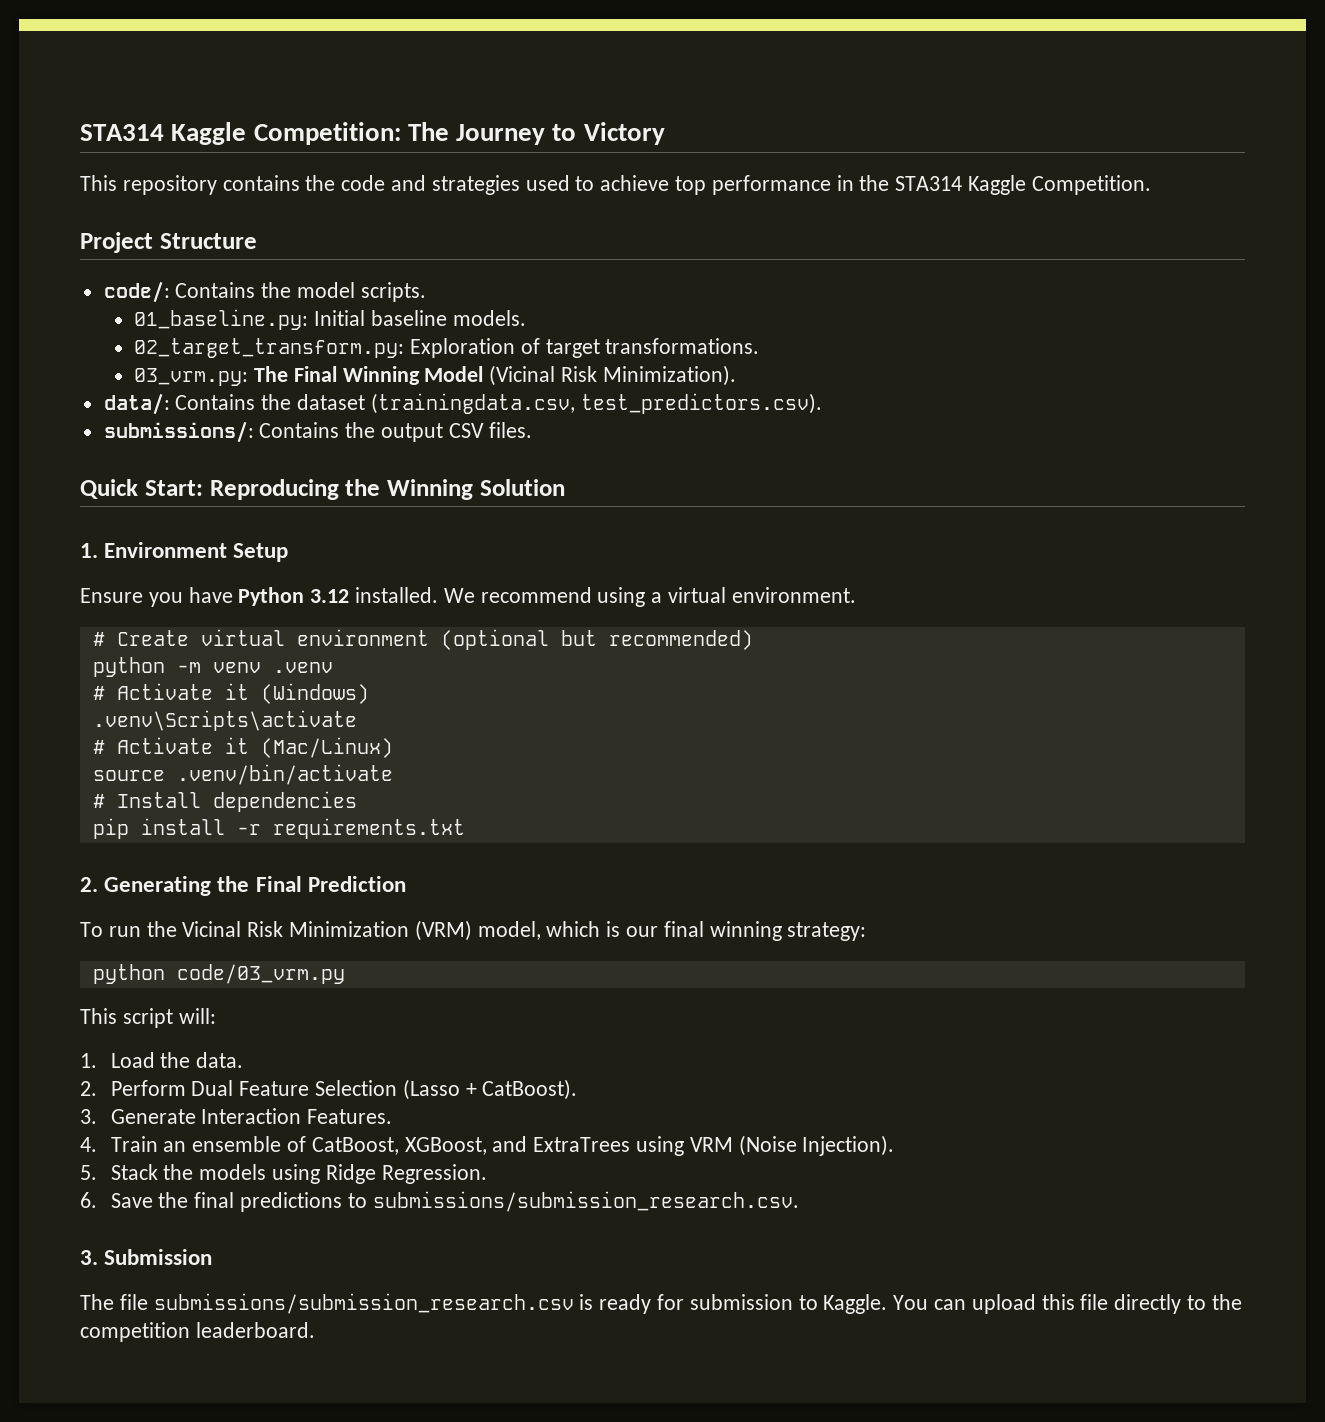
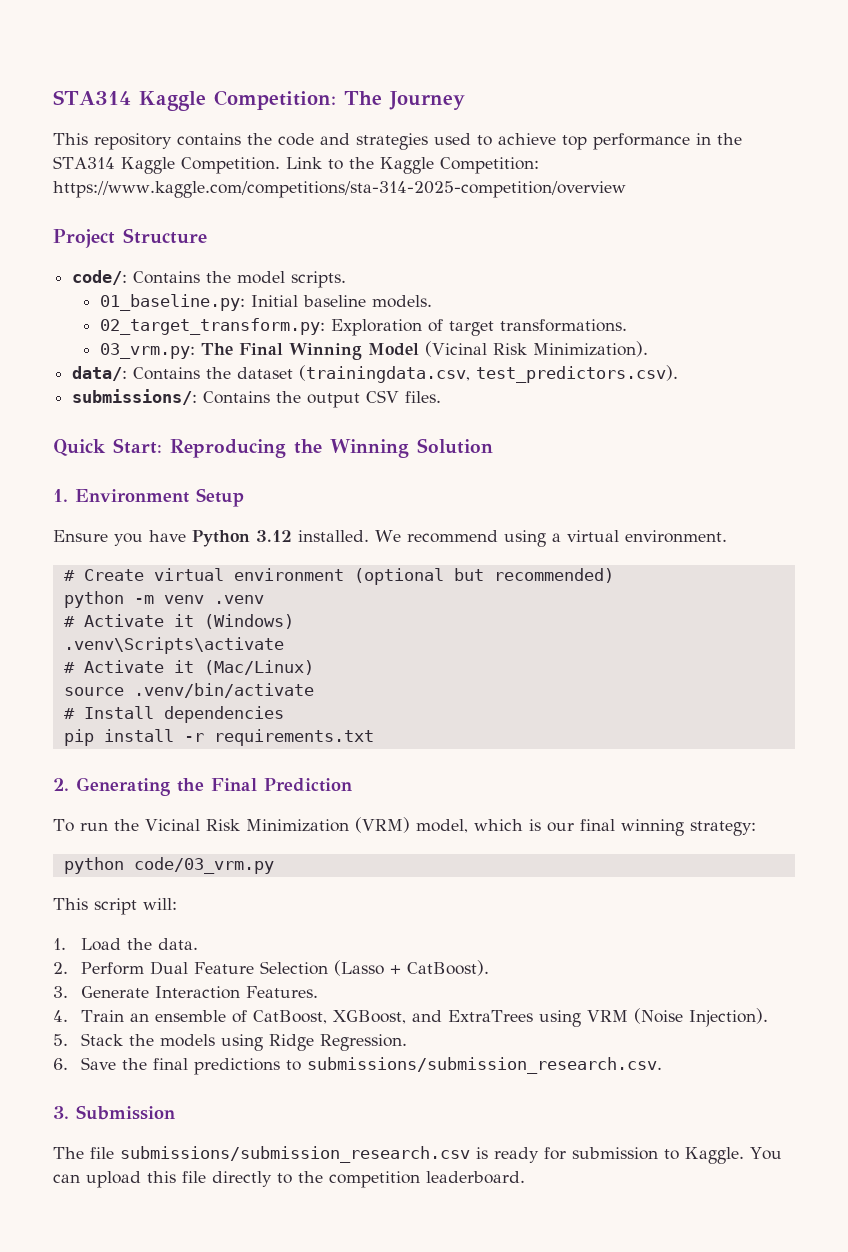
[552,122,665,145] to Victory -> (465, 100) none
(1151, 185) none -> [285,157,539,174] [53,181,626,198] Link to the Kaggle Competition: https://www.kaggle.com/competitions/sta-314-2025-competition/overview

